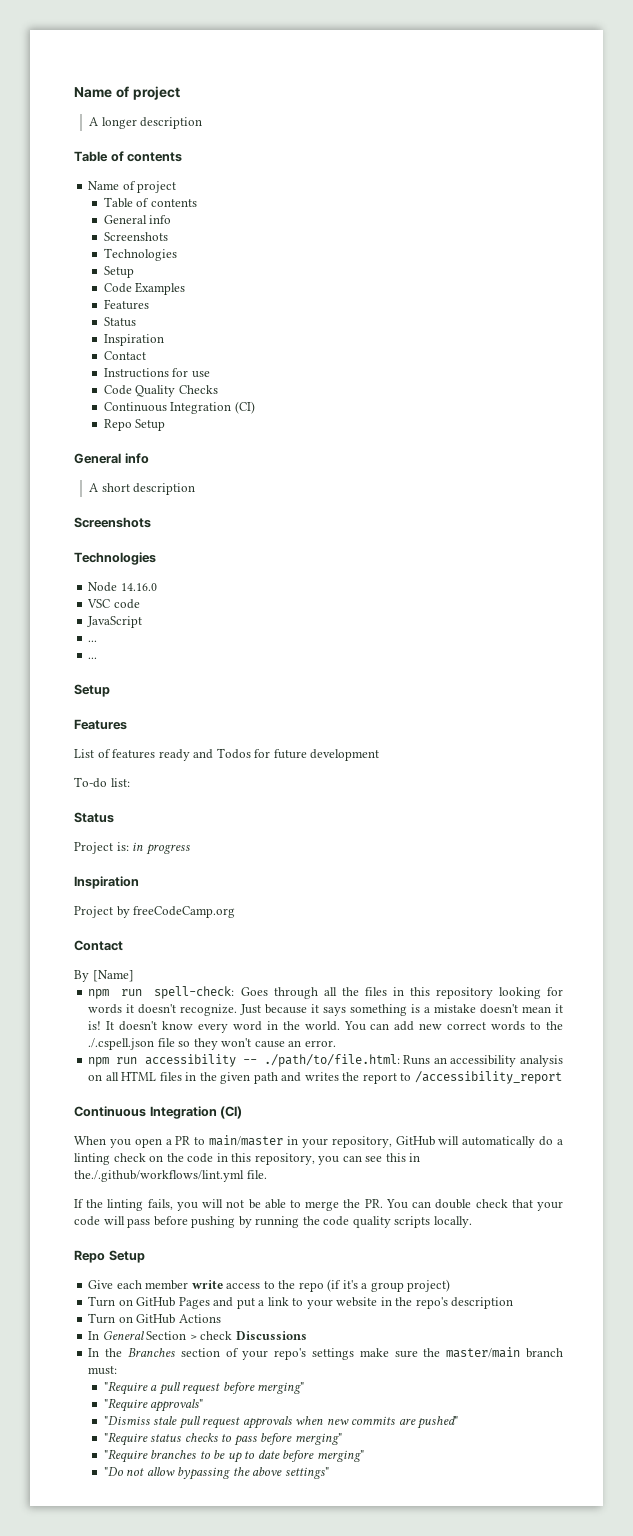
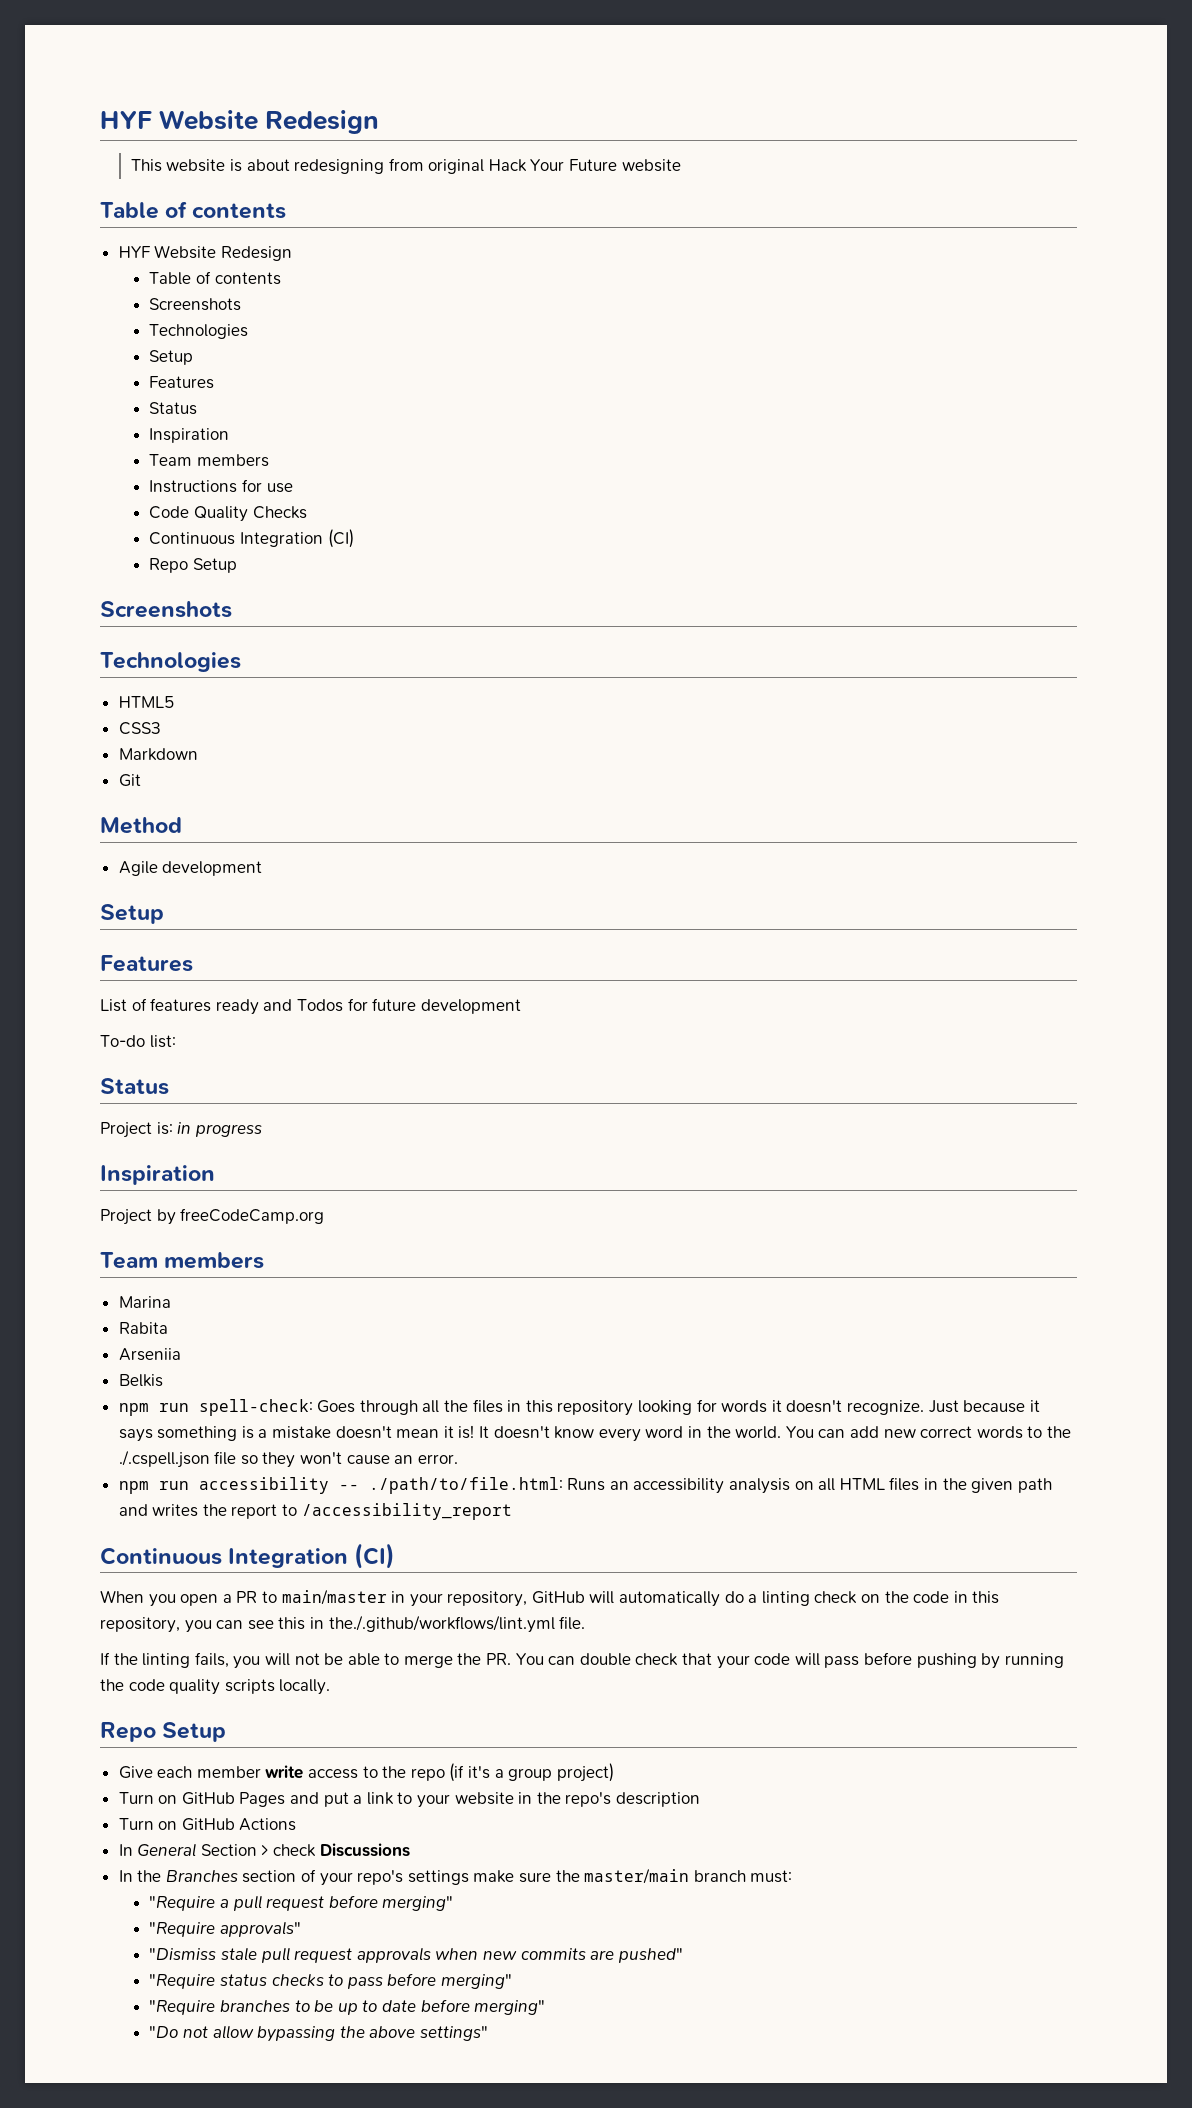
[74,86,180,100] [89,117,203,129] [74,151,183,162] [88,181,177,193] [103,197,197,208] [103,215,172,224] Name of project // A longer description // Table of contents // Name of project // Table of contents // General info -> [100,110,380,134] [130,158,681,174] [100,201,287,219] [118,245,292,261] [149,271,281,285] HYF Website Redesign // This website is about redesigning from original Hack Your Future website // Table of contents // HYF Website Redesign // Table of contents
[103,282,186,295] // Code Examples -> (194, 357) none
[103,351,146,360] Contact -> [149,454,270,467] Team members
[74,453,149,464] [89,483,196,495] [74,517,151,528] [74,552,156,565] [88,582,157,592] [87,599,140,609] [87,616,143,628] [88,640,98,642] [88,657,98,659] General info // A short description // Screenshots // Technologies // Node 14.16.0 // VSC code // JavaScript // ... // ... -> [100,601,232,618] [100,652,241,672] [118,696,174,708] [118,722,161,735] [118,748,198,761] [118,774,141,787] [100,817,182,834] [118,861,263,876] Screenshots // Technologies // HTML5 // CSS3 // Markdown // Git // Method // Agile development
[74,940,123,951] [74,970,134,982] Contact // By [Name] -> [100,1252,265,1269] [118,1296,171,1308] [118,1322,168,1334] [118,1348,181,1361] [118,1374,163,1387] Team members // Marina // Rabita // Arseniia // Belkis

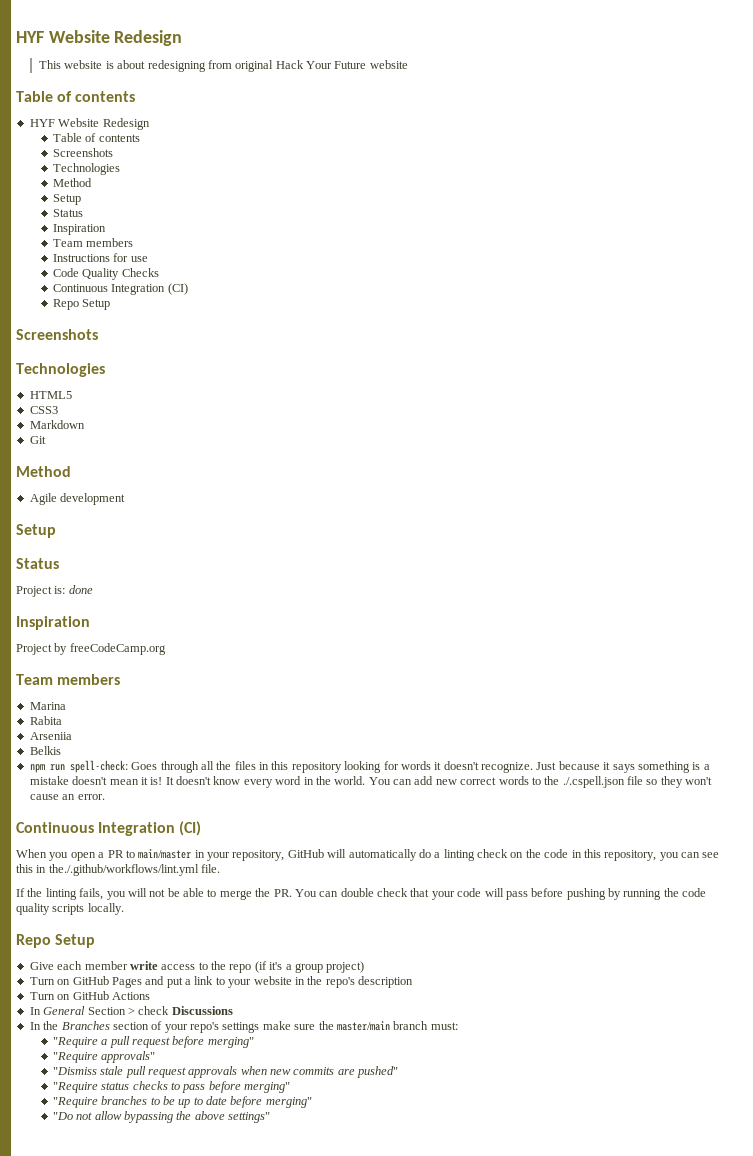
[149,350,194,365] [149,376,215,389] // Setup // Features -> [52,178,92,187] [52,194,81,205] // Method // Setup
[100,955,193,972] [100,998,521,1015] [100,1035,176,1048] // Features // List of features ready and Todos for future development // To-do list: -> (56, 531) none
[177,1122,262,1137] in progress -> [68,585,93,594] done
[118,1477,1052,1494] [118,1503,512,1520] // npm run accessibility -- ./path/to/file.html: Runs an accessibility analysis on all HTML files in the given path and writes the report to /accessibility_report -> (105, 797) none

